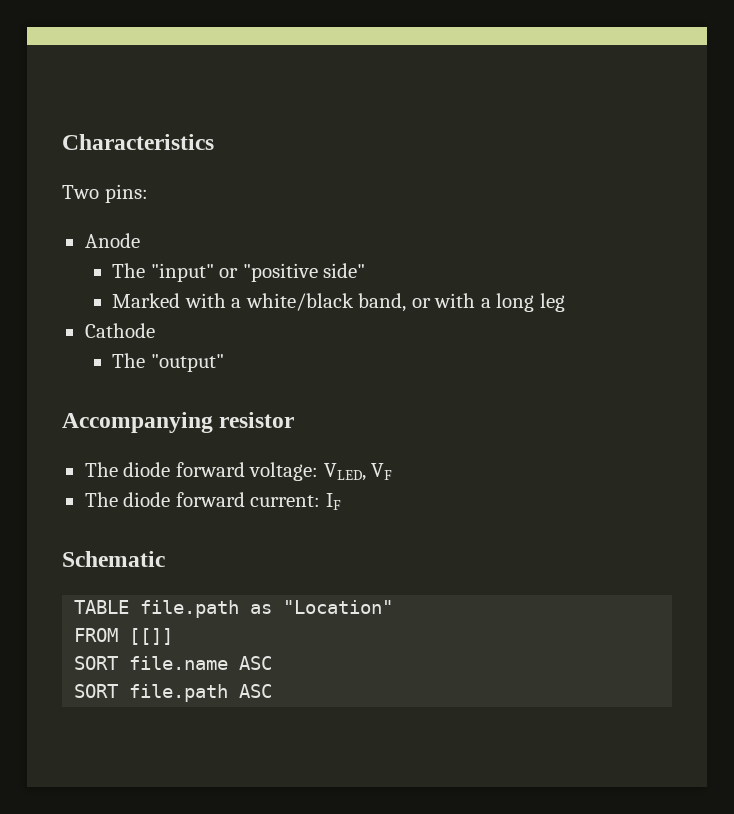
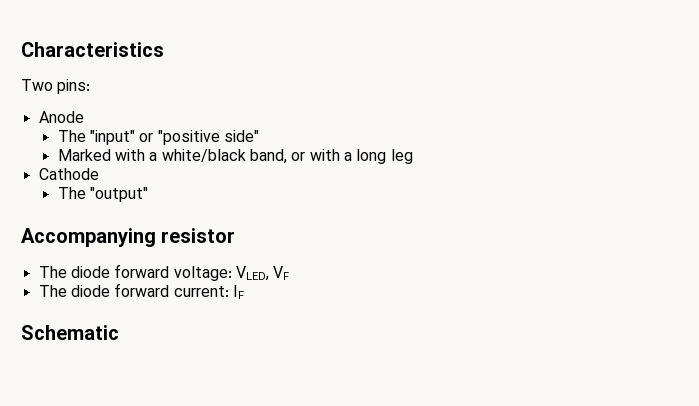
[74,600,394,618] [74,628,174,645] [74,656,273,670] [74,684,273,702] // TABLE file.path as "Location" // FROM [[]] // SORT file.name ASC // SORT file.path ASC -> (119, 332) none

